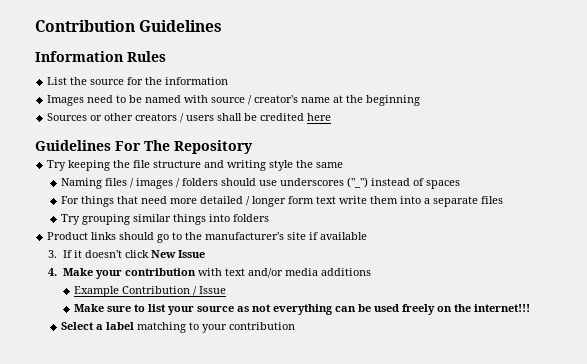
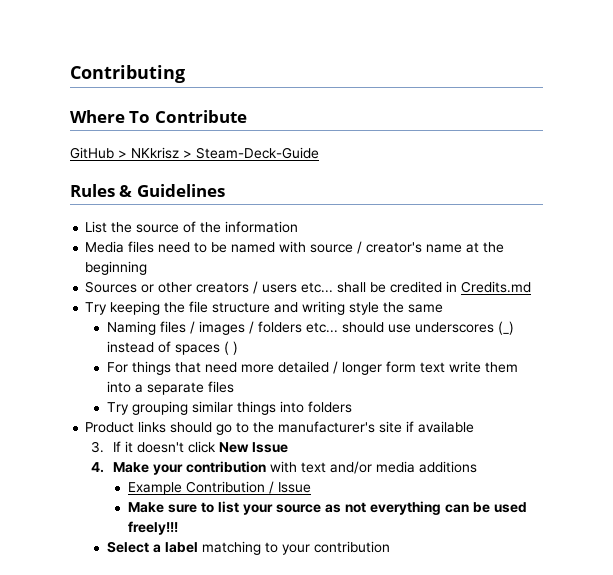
[35,20,223,32] [35,51,166,62] Contribution Guidelines // Information Rules -> [70,65,185,83] [70,110,247,123] [70,147,319,159] [70,184,225,197] Contributing // Where To Contribute // GitHub > NKkrisz > Steam-Deck-Guide // Rules & Guidelines
[127,77,144,85] for -> [183,221,197,233] of
[47,95,85,106] Images -> [85,241,155,253] Media files
(215, 118) none -> [301,282,334,293] etc...
[307,113,332,121] [35,140,253,154] here // Guidelines For The Repository -> [446,281,532,293] in Credits.md
(218, 182) none -> [305,322,338,333] etc...
[346,177,368,188] ("_") -> [497,321,514,335] (_)
(460, 184) none -> [223,341,238,355] ( )
[401,304,530,315] freely on the internet!!! -> [127,521,178,535] freely!!!

